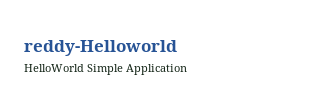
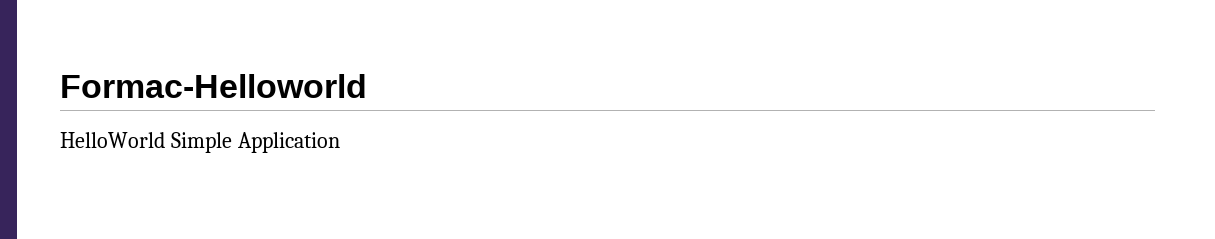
[24,40,177,56] reddy-Helloworld -> [60,74,367,98] Formac-Helloworld

